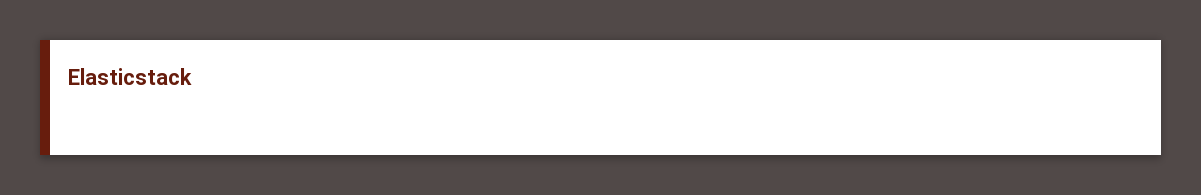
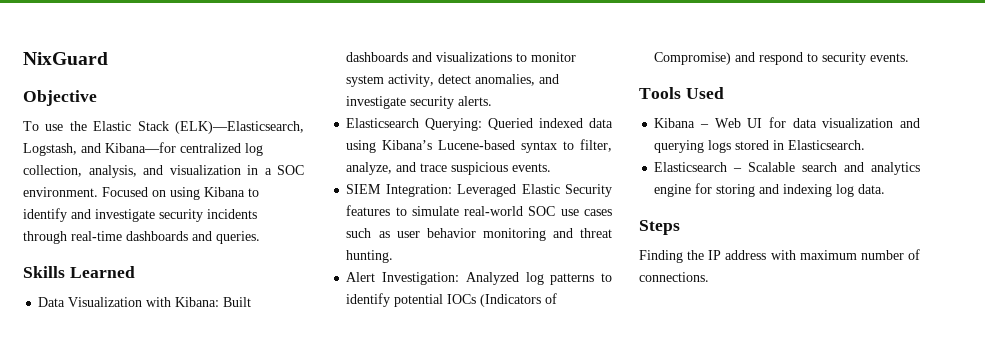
[68,68,192,85] Elasticstack -> [23,52,108,65] [23,90,97,106] [23,121,304,134] [23,142,263,156] [23,165,304,178] [23,187,259,200] [23,208,257,222] [23,231,260,244] [23,266,135,278] [38,297,252,307] [346,52,577,62] [346,74,560,87] [346,96,493,109] [346,118,613,131] [346,139,612,153] [346,162,552,175] [346,184,612,197] [346,205,612,216] [346,228,612,241] [346,250,394,263] [346,272,612,285] [346,293,558,307] [654,52,910,65] [639,87,724,99] [654,117,920,128] [654,140,866,153] [654,162,920,175] [654,183,886,197] [639,220,680,235] [639,249,920,263] [639,272,709,282] NixGuard // Objective // To use the Elastic Stack (ELK)—Elasticsearch, Logstash, and Kibana—for centralized log collection, analysis, and visualization in a SOC environment. Focused on using Kibana to identify and investigate security incidents through real-time dashboards and queries. // Skills Learned // Data Visualization with Kibana: Built dashboards and visualizations to monitor system activity, detect anomalies, and investigate security alerts. // Elasticsearch Querying: Queried indexed data using Kibana’s Lucene-based syntax to filter, analyze, and trace suspicious events. // SIEM Integration: Leveraged Elastic Security features to simulate real-world SOC use cases such as user behavior monitoring and threat hunting. // Alert Investigation: Analyzed log patterns to identify potential IOCs (Indicators of Compromise) and respond to security events. // Tools Used // Kibana – Web UI for data visualization and querying logs stored in Elasticsearch. // Elasticsearch – Scalable search and analytics engine for storing and indexing log data. // Steps // Finding the IP address with maximum number of connections.

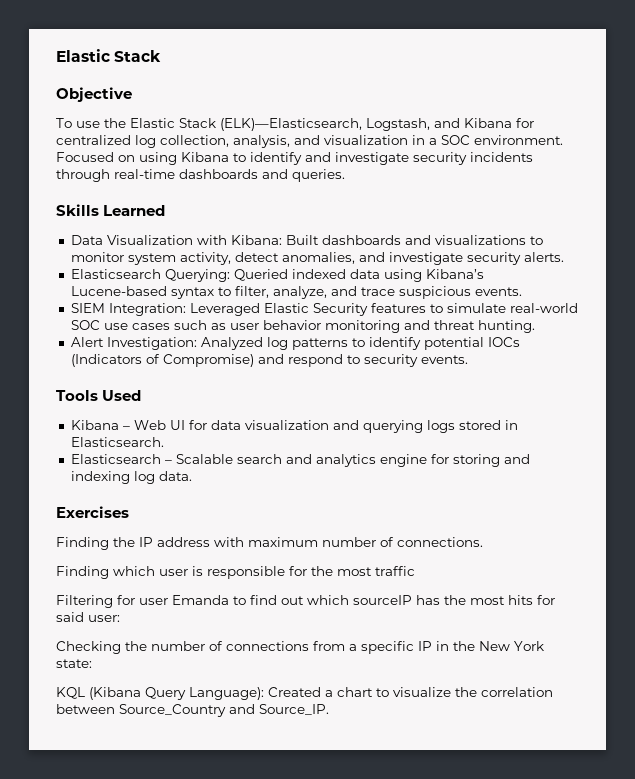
[23,52,108,65] NixGuard -> [56,49,162,62] Elastic Stack
[105,142,176,153] Kibana—for -> [464,118,534,128] Kibana for
[639,220,680,235] Steps -> [56,506,129,518] Exercises
(709, 277) none -> [56,566,415,579] [56,595,555,608] [56,612,120,622] [56,641,544,654] [56,659,92,668] [56,687,553,700] [56,704,329,717] // Finding which user is responsible for the most traffic // Filtering for user Emanda to find out which sourceIP has the most hits for said user: // Checking the number of connections from a specific IP in the New York state: // KQL (Kibana Query Language): Created a chart to visualize the correlation between Source_Country and Source_IP.

